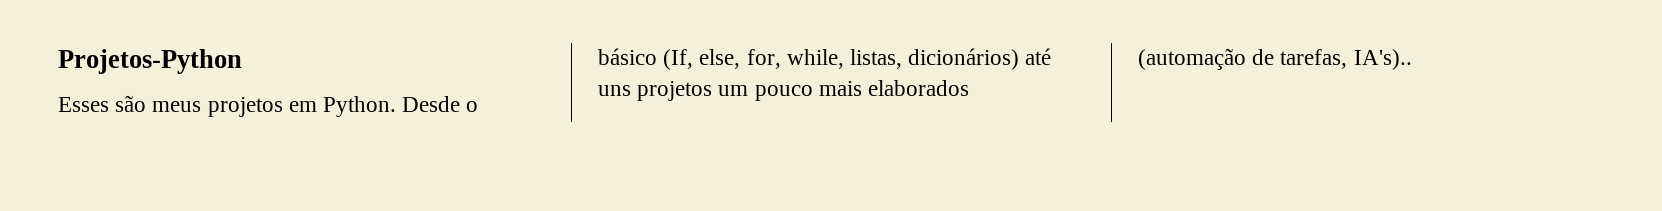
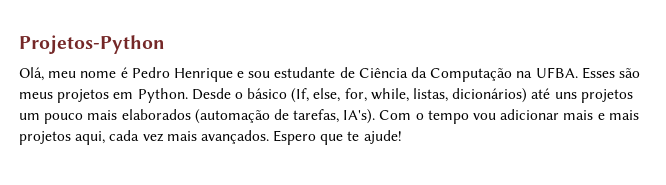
(242, 61) none -> [19,67,578,82] Olá, meu nome é Pedro Henrique e sou estudante de Ciência da Computação na UFBA.
[1353,49,1412,70] IA's).. -> [343,109,639,124] [19,130,402,145] IA's). Com o tempo vou adicionar mais e mais projetos aqui, cada vez mais avançados. Espero que te ajude!

